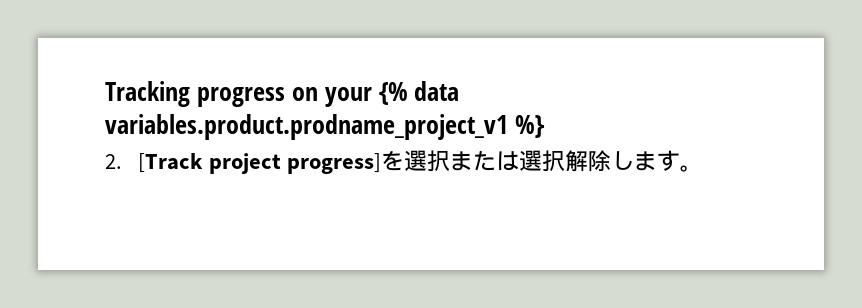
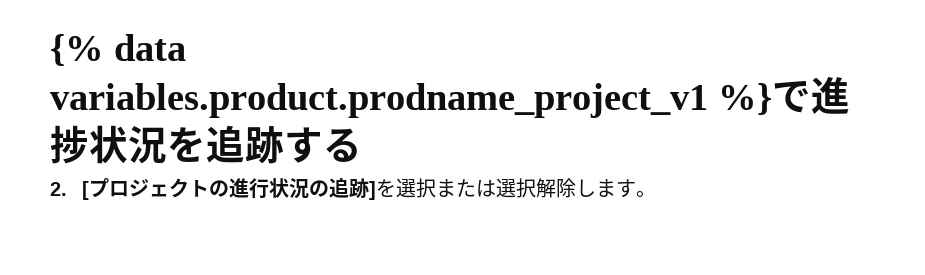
[105,81,372,107] Tracking progress on your -> (50, 50) none
[105,153,381,174] // 2. [Track project progress] -> [772,76,851,114] [50,125,362,164] [50,178,377,200] で進捗状況を追跡する // 2. [プロジェクトの進行状況の追跡]

